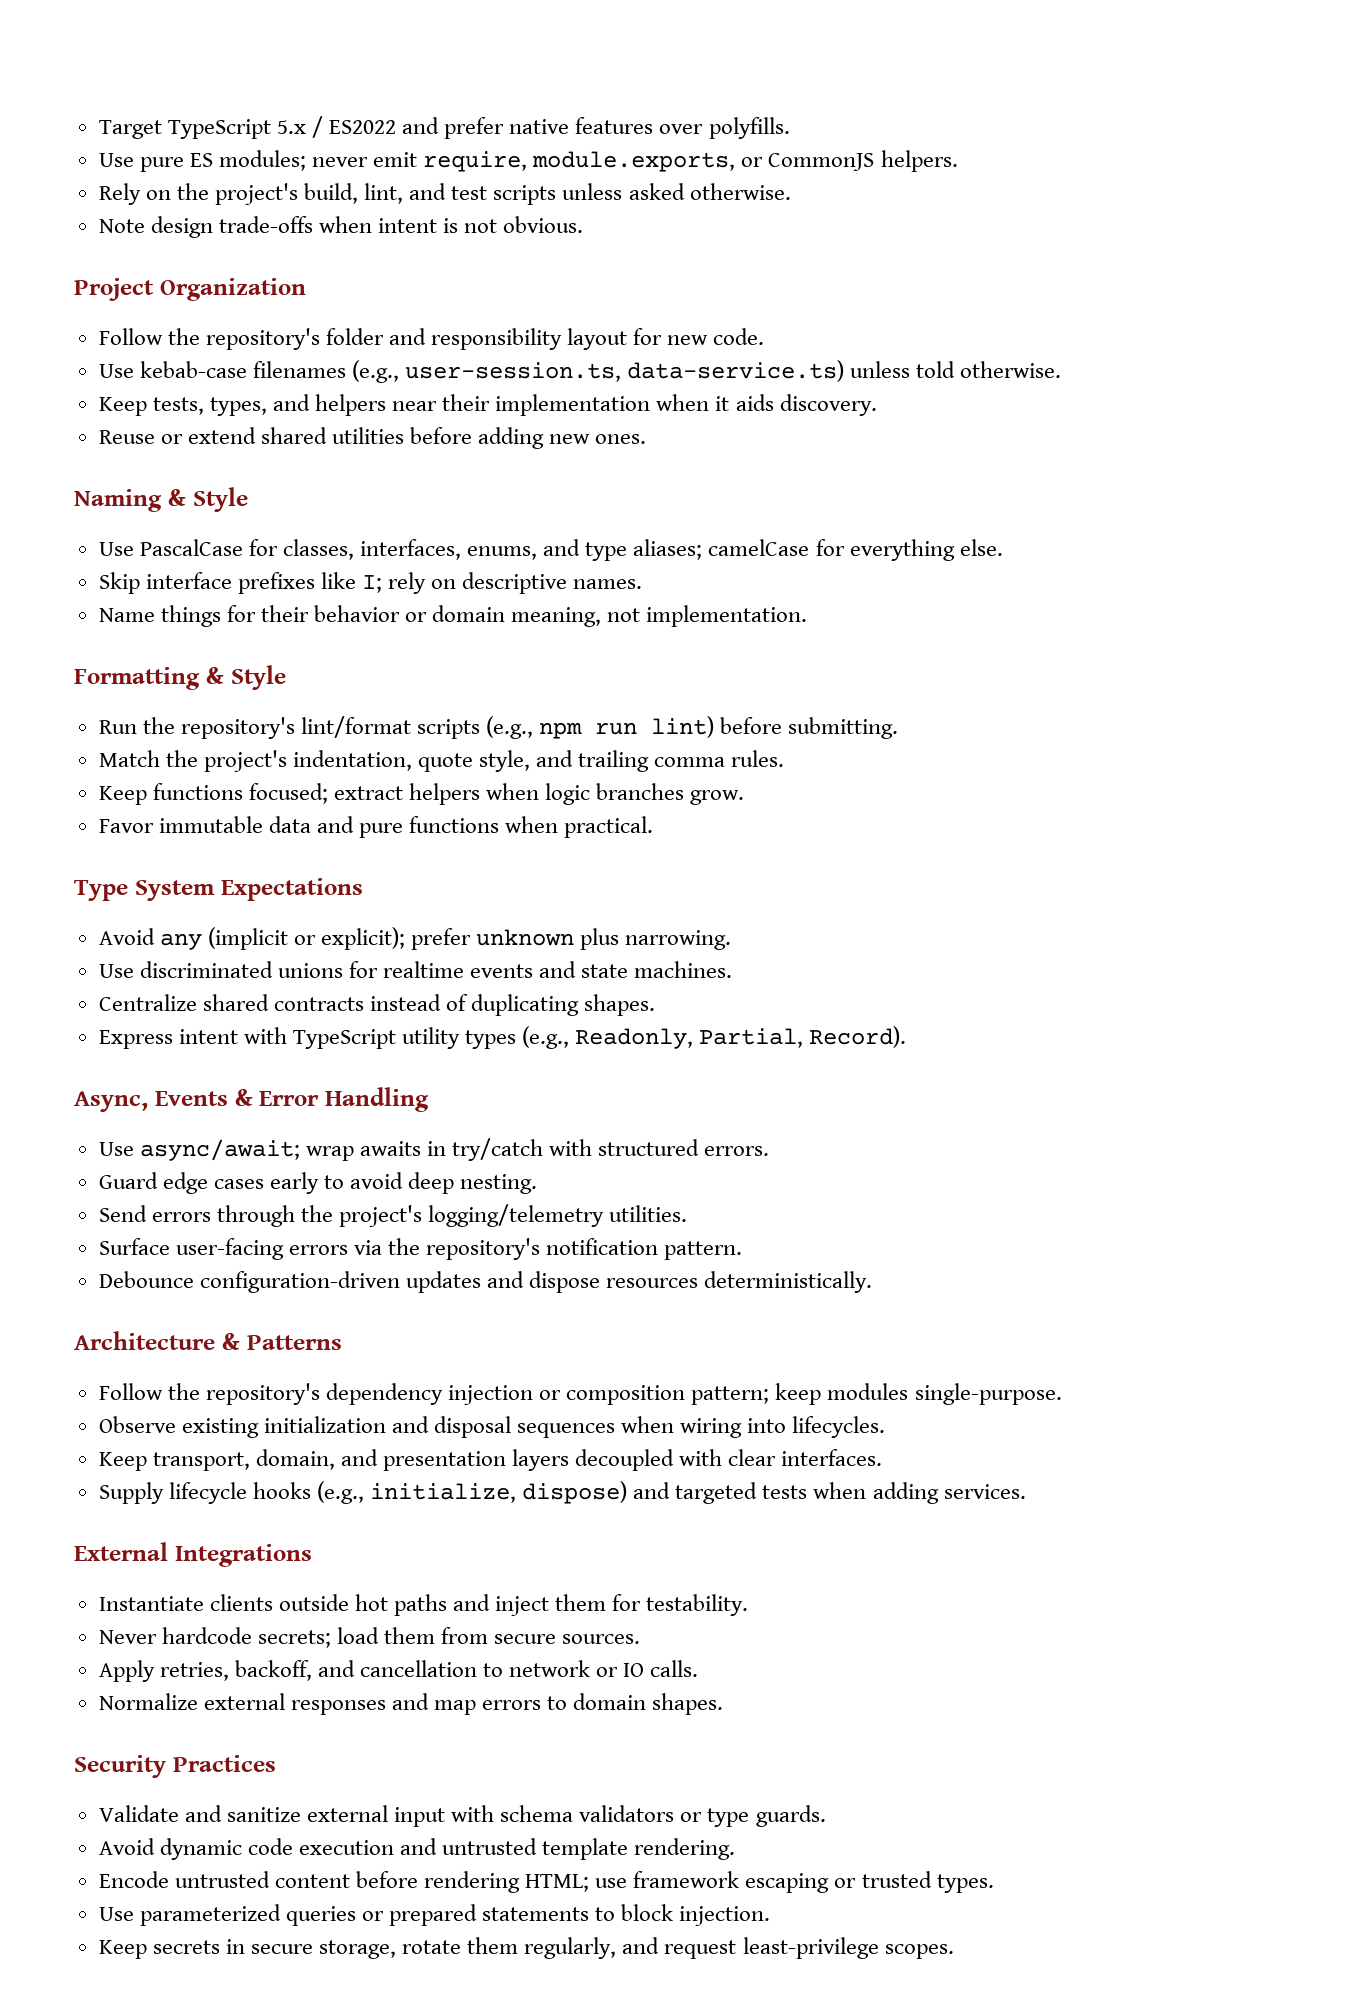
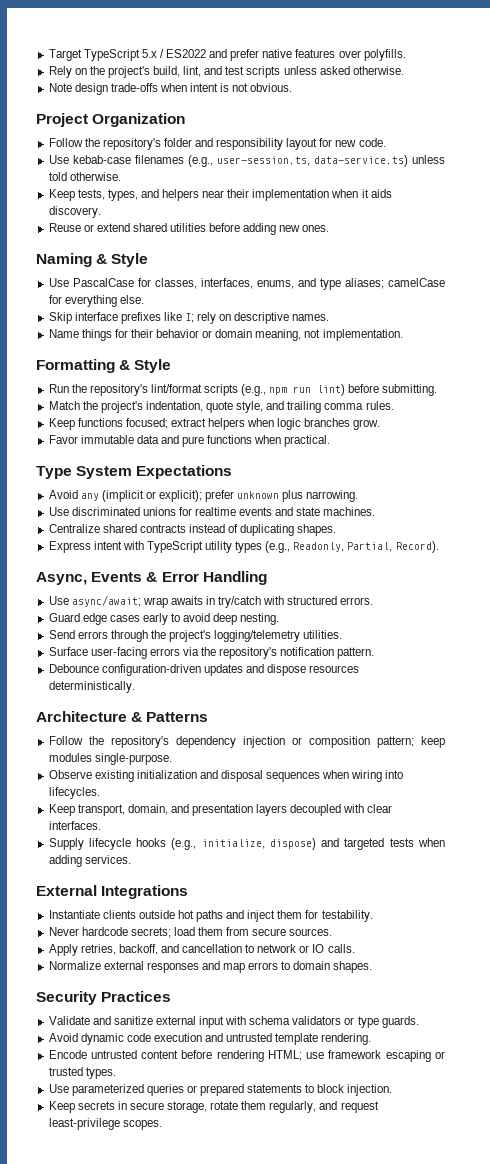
[98,150,958,172] // Use pure ES modules; never emit require, module.exports, or CommonJS helpers. -> (406, 55) none

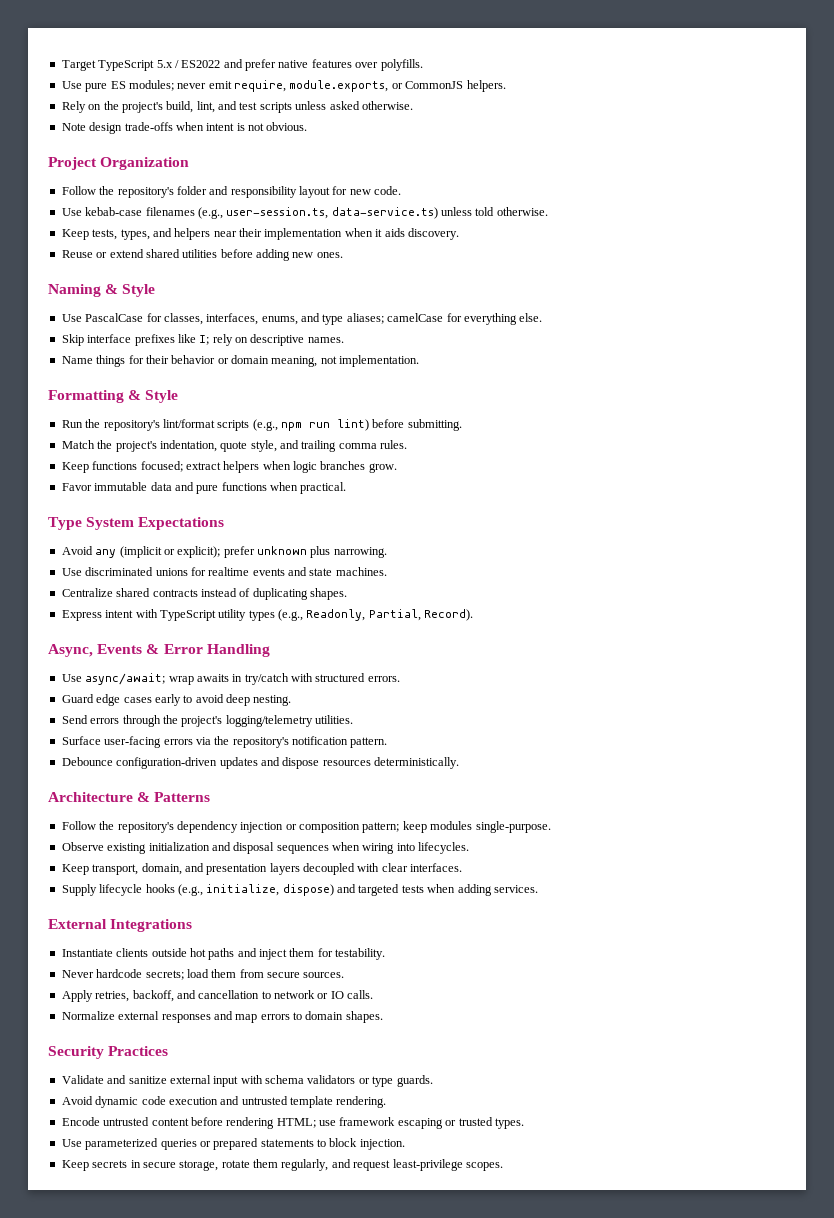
(406, 55) none -> [61,80,506,92] // Use pure ES modules; never emit require, module.exports, or CommonJS helpers.

